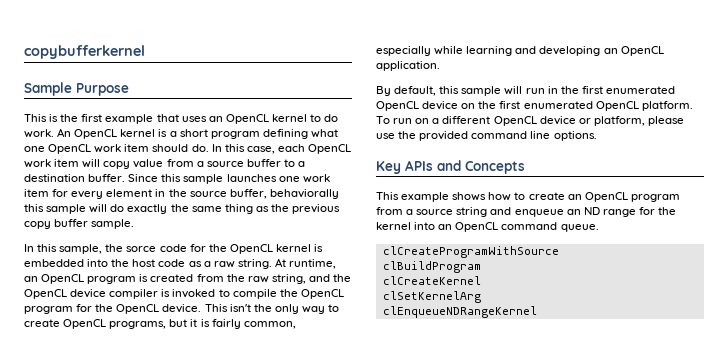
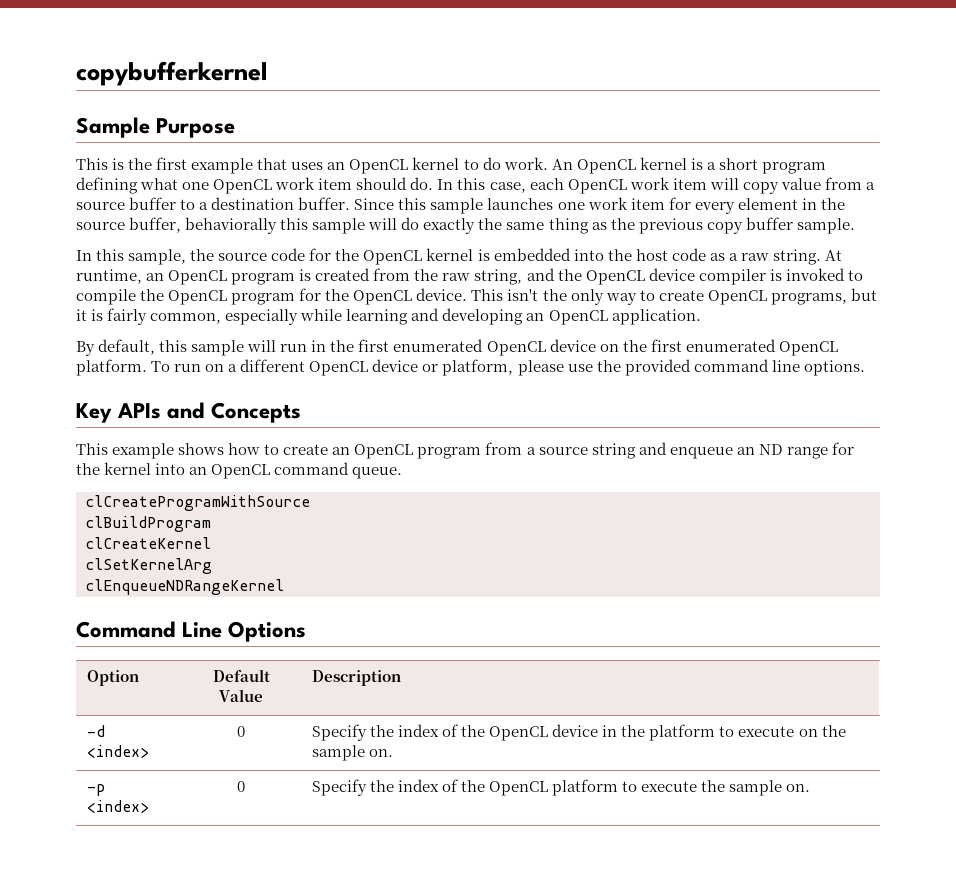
[126,246,157,252] sorce -> [218,253,268,261] source
(537, 312) none -> [76,621,307,642] [86,670,139,686] [212,669,270,682] [219,689,263,702] [311,670,401,686] [86,725,105,737] [86,745,149,758] [237,726,245,737] [311,724,846,741] [311,745,393,761] [86,784,105,796] [86,800,149,813] [237,781,245,792] [311,779,811,796] // Command Line Options // Option | Default Value | Description // -d <index> | 0 | Specify the index of the OpenCL device in the platform to execute on the sample on. // -p <index> | 0 | Specify the index of the OpenCL platform to execute the sample on.

